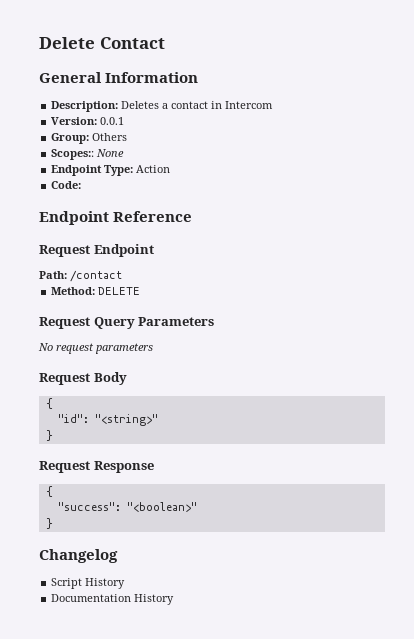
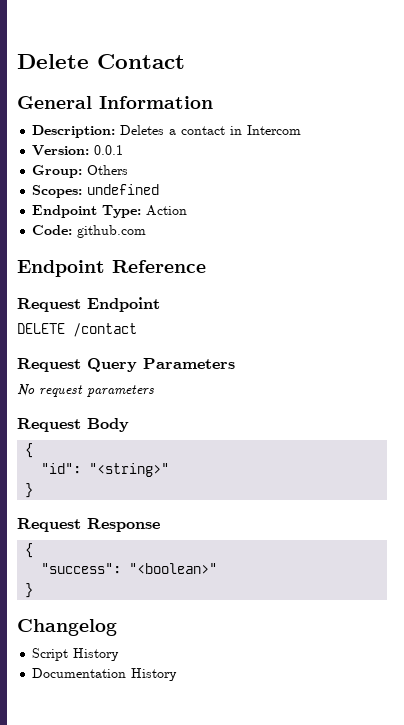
[51,149,125,160] Scopes:: None -> [32,184,160,198] Scopes: undefined
(82, 185) none -> [77,225,147,238] github.com
[39,271,67,279] Path: -> [17,323,65,334] DELETE
[51,287,141,295] // Method: DELETE -> (137, 330) none

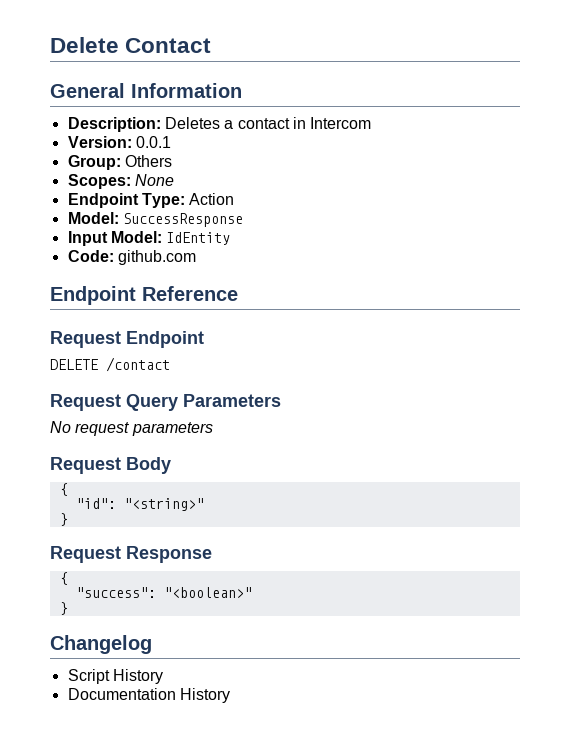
[32,184,160,198] Scopes: undefined -> [67,174,174,189] Scopes: None
(188, 210) none -> [67,212,243,227] [67,231,231,246] // Model: SuccessResponse // Input Model: IdEntity

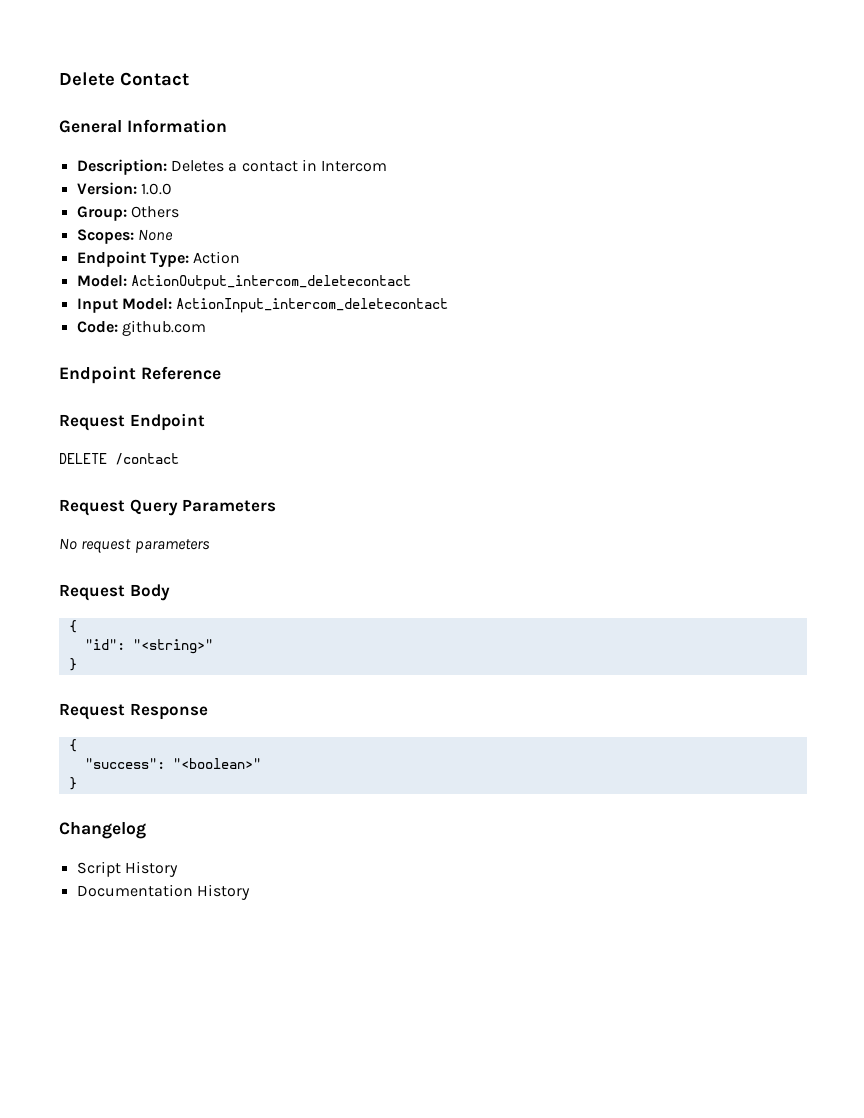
[135,136,171,148] 0.0.1 -> [140,183,172,195] 1.0.0
[122,213,243,227] SuccessResponse -> [130,275,411,290] ActionOutput_intercom_deletecontact
[166,232,231,245] IdEntity -> [176,298,449,313] ActionInput_intercom_deletecontact

